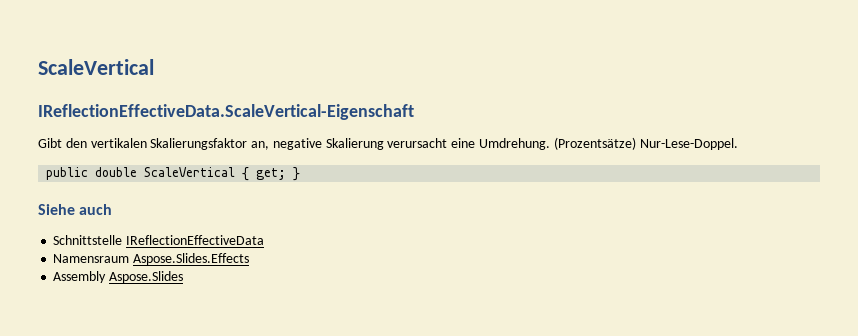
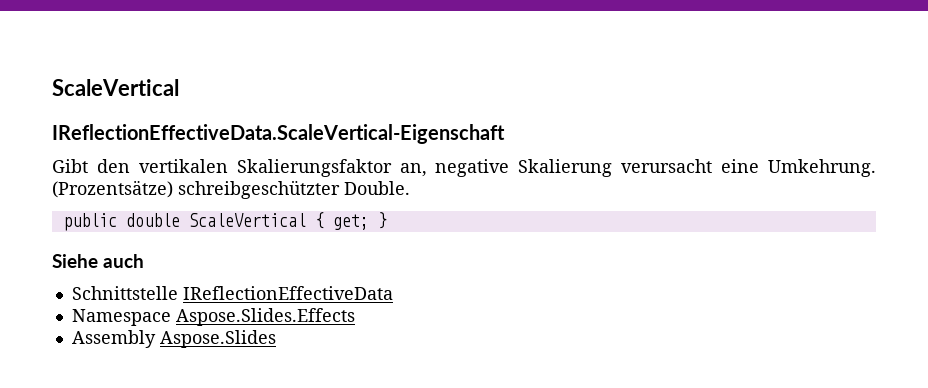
[479,137,738,150] Umdrehung. (Prozentsätze) Nur-Lese-Doppel. -> [768,159,877,177] [52,180,410,199] Umkehrung. (Prozentsätze) schreibgeschützter Double.
[53,254,130,263] Namensraum -> [71,309,171,326] Namespace

